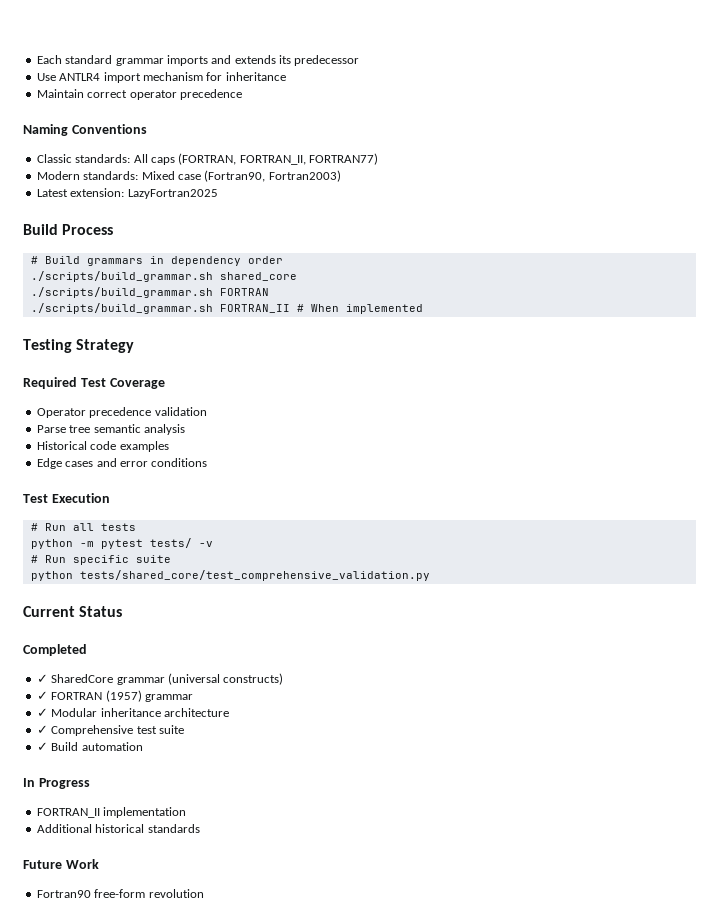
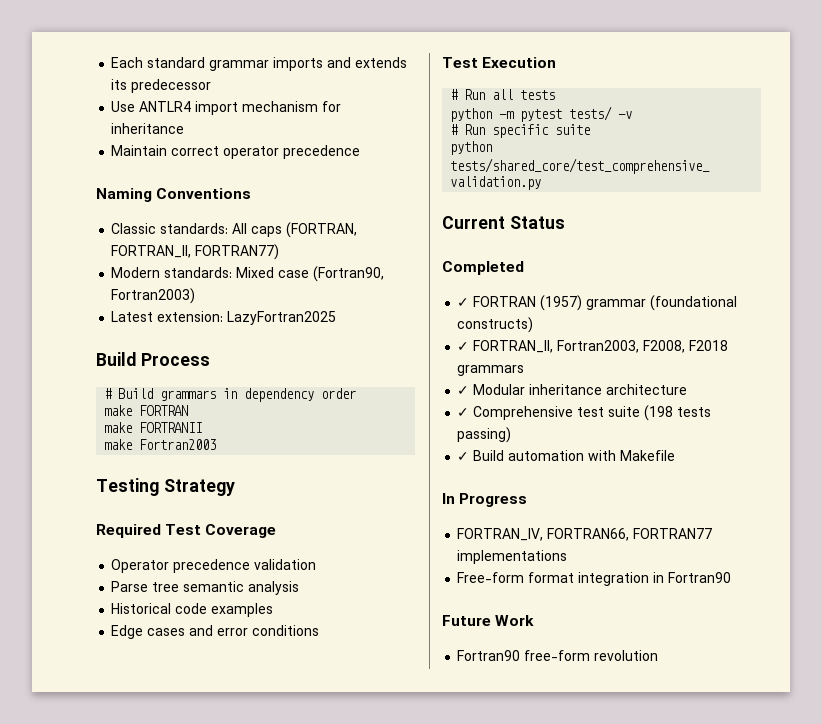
[30,271,297,282] [30,287,269,298] [30,303,423,314] ./scripts/build_grammar.sh shared_core // ./scripts/build_grammar.sh FORTRAN // ./scripts/build_grammar.sh FORTRAN_II # When implemented -> [104,405,189,416] [104,422,203,433] [104,439,217,450] make FORTRAN // make FORTRANII // make Fortran2003
[51,673,284,685] [36,690,193,702] SharedCore grammar (universal constructs) // ✓ FORTRAN (1957) grammar -> [473,295,738,311] [457,317,534,333] [457,340,729,353] [457,365,525,376] FORTRAN (1957) grammar (foundational constructs) // ✓ FORTRAN_II, Fortran2003, F2008, F2018 grammars
(184, 729) none -> [644,405,712,421] [457,427,512,443] (198 tests passing)
(143, 746) none -> [588,450,676,461] with Makefile
[36,807,187,818] [36,824,200,833] FORTRAN_II implementation // Additional historical standards -> [457,528,713,541] [457,550,568,564] [457,572,732,586] FORTRAN_IV, FORTRAN66, FORTRAN77 implementations // Free-form format integration in Fortran90

